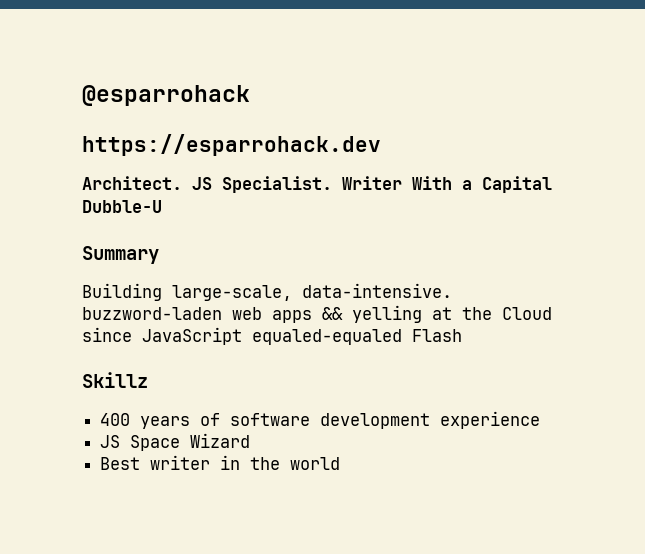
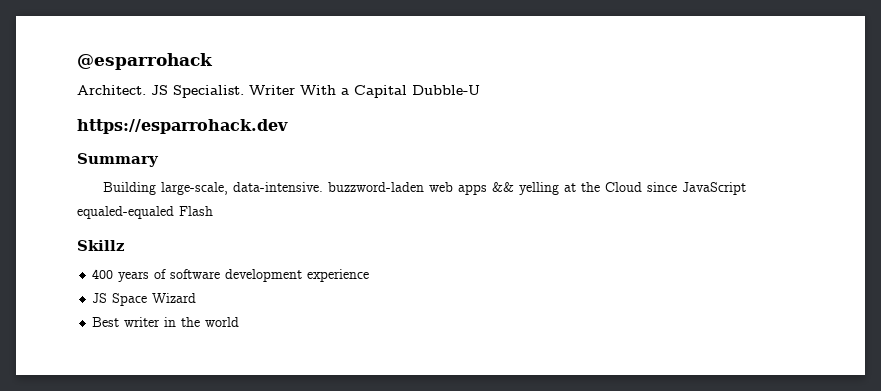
[82,134,381,156] // https://esparrohack.dev -> (213, 61) none
(162, 206) none -> [77,119,288,134] // https://esparrohack.dev

